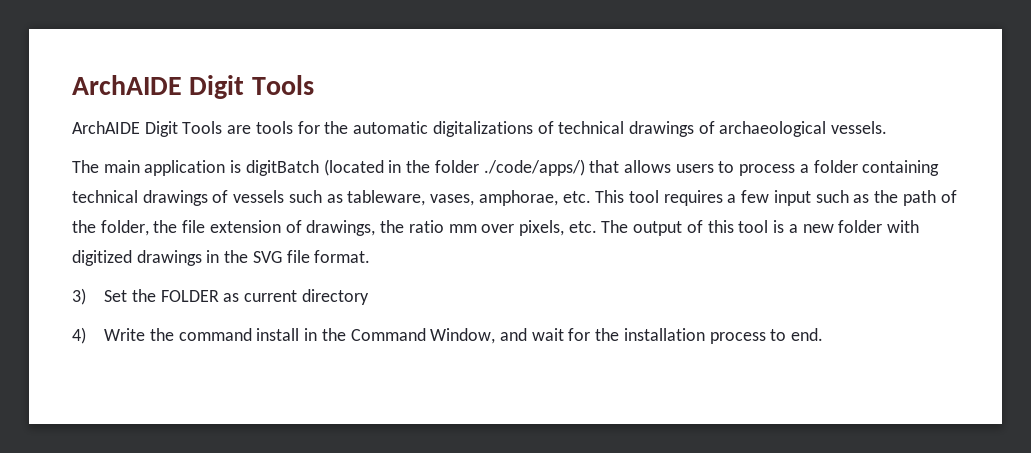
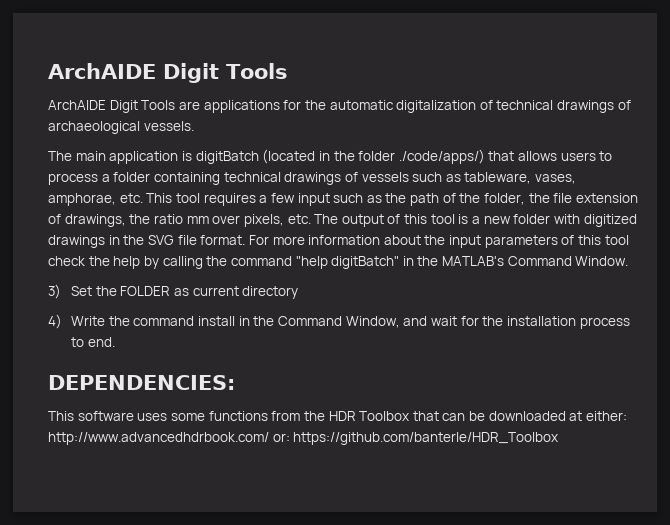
[255,121,293,134] tools -> [203,100,280,113] applications
[432,121,533,137] digitalizations -> [396,100,477,113] digitalization
(371, 256) none -> [248,235,629,248] [48,256,629,269] For more information about the input parameters of this tool check the help by calling the command "help digitBatch" in the MATLAB's Command Window.
(824, 334) none -> [48,375,235,390] [48,411,628,421] [48,432,559,445] // DEPENDENCIES: // This software uses some functions from the HDR Toolbox that can be downloaded at either: http://www.advancedhdrbook.com/ or: https://github.com/banterle/HDR_Toolbox

